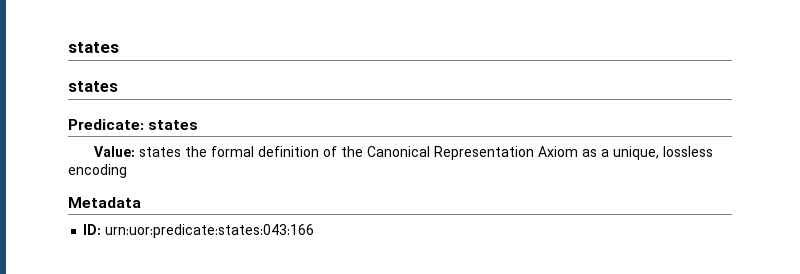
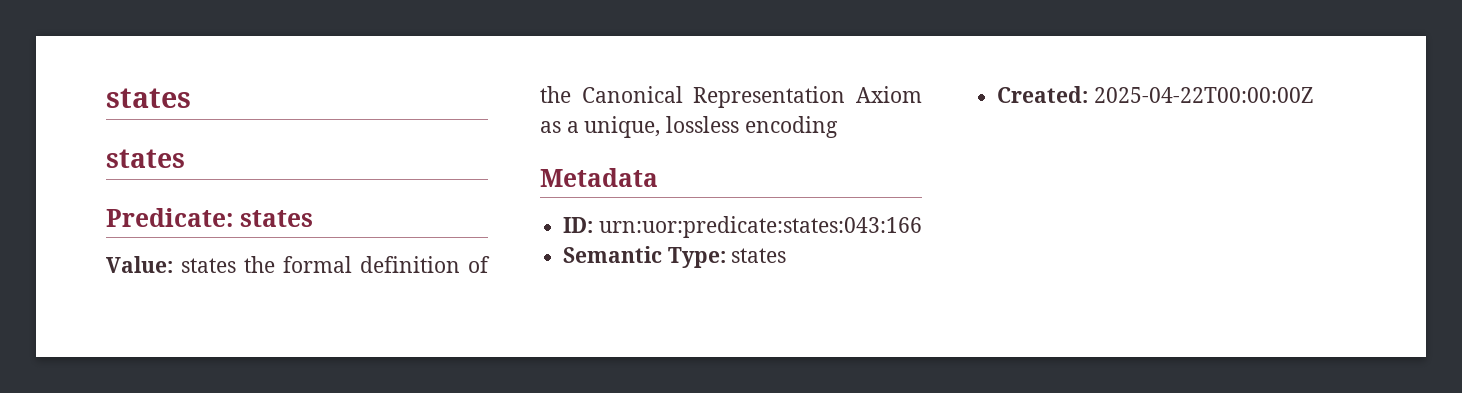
(315, 231) none -> [563,246,787,268] [997,86,1313,103] // Semantic Type: states // Created: 2025-04-22T00:00:00Z

